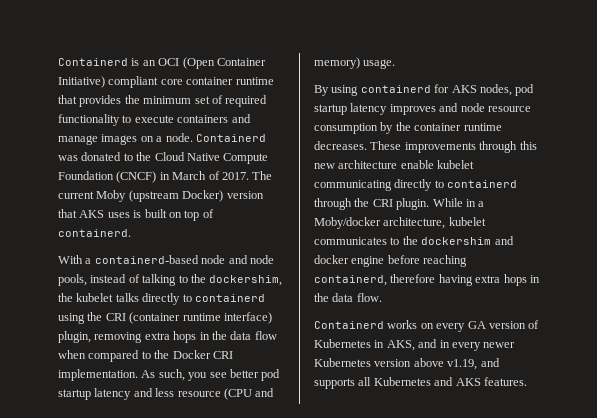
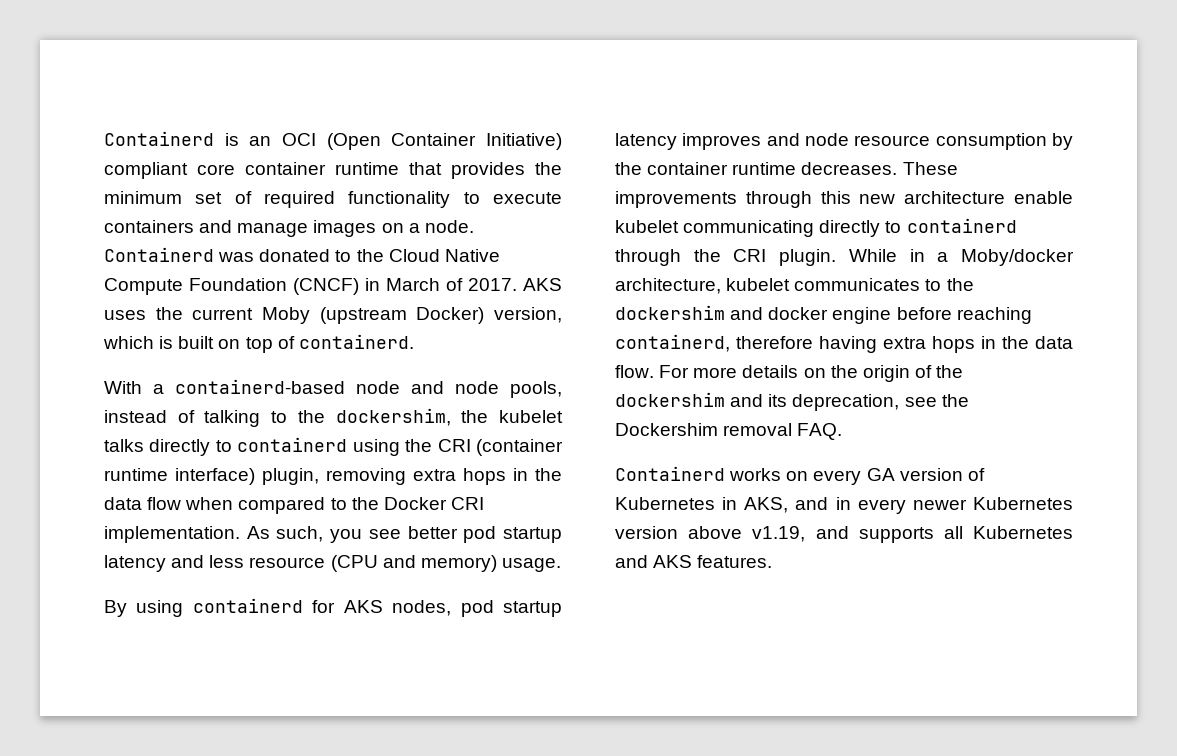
[252,171,273,180] The -> [523,278,562,291] [104,307,183,320] AKS uses the
[226,191,264,199] [58,209,130,218] version that AKS uses -> [494,307,562,323] [103,336,154,349] version, which
(382, 297) none -> [659,365,964,382] [615,392,969,411] [615,423,843,440] For more details on the origin of the dockershim and its deprecation, see the Dockershim removal FAQ.

